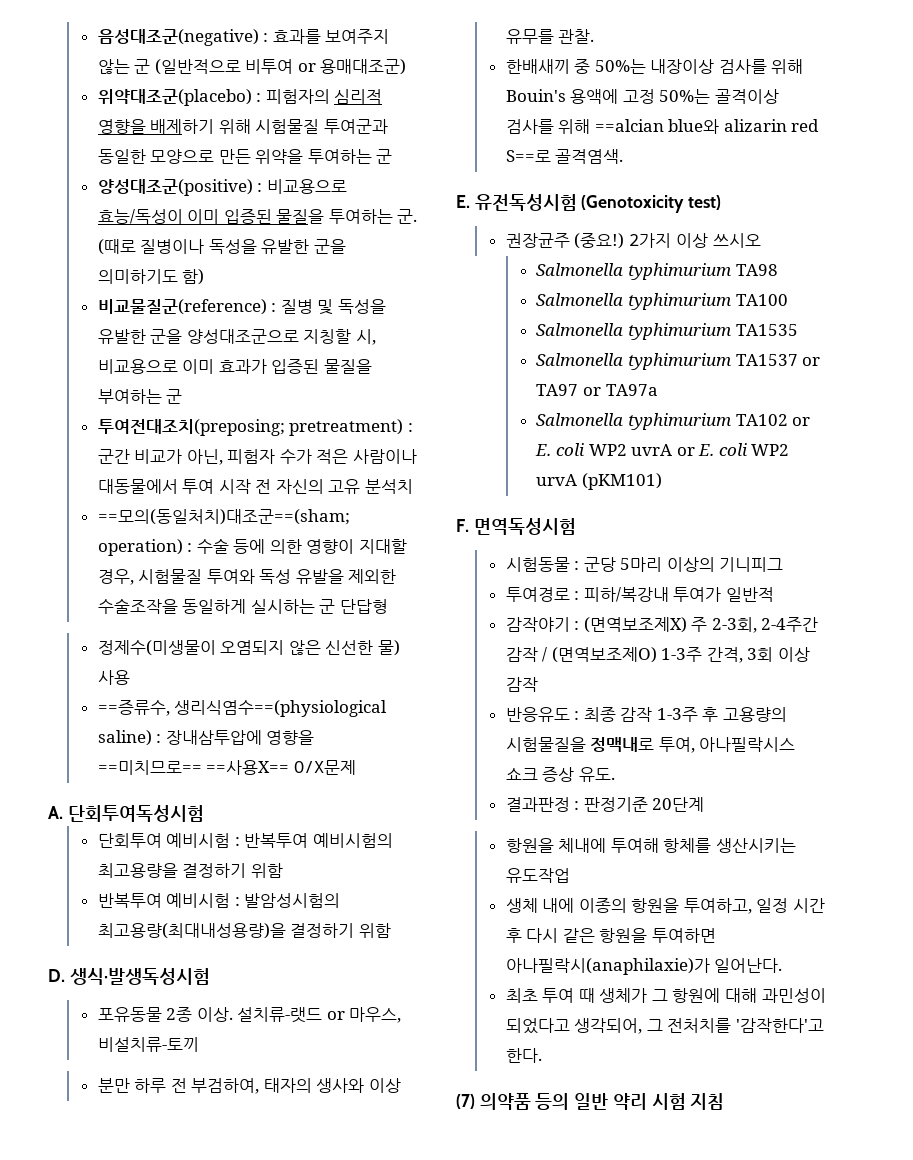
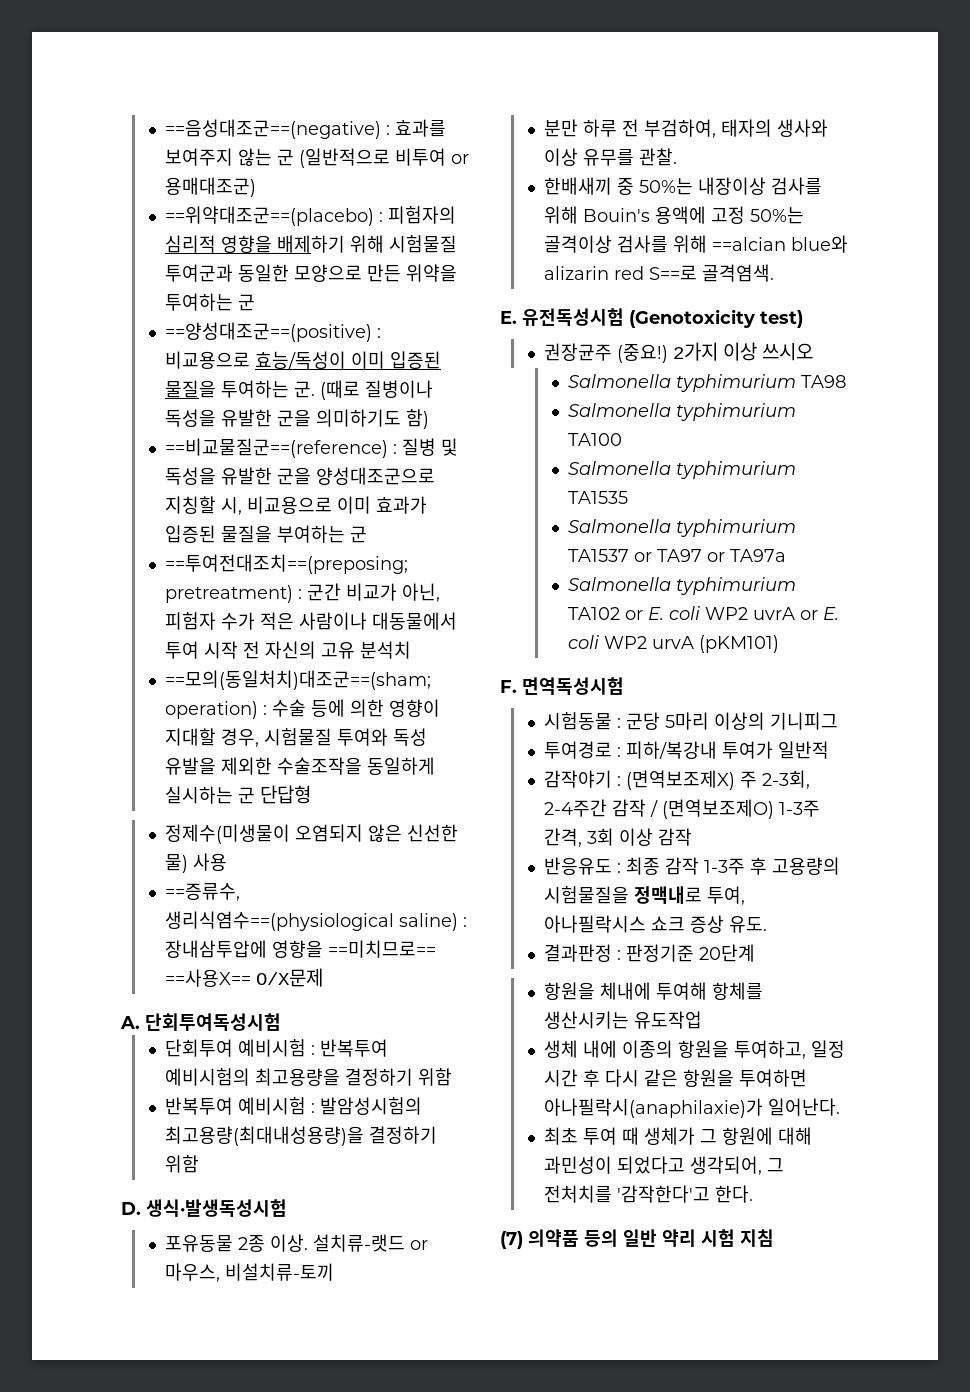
[97,29,259,46] 음성대조군(negative) -> [164,119,381,139] ==음성대조군==(negative)
[97,89,252,106] 위약대조군(placebo) -> [164,206,374,226] ==위약대조군==(placebo)
[97,179,253,196] 양성대조군(positive) -> [164,322,372,342] ==양성대조군==(positive)
[97,299,267,315] 비교물질군(reference) -> [164,438,388,458] ==비교물질군==(reference)
[97,419,285,436] 투여전대조치(preposing; -> [164,554,408,574] ==투여전대조치==(preposing;

